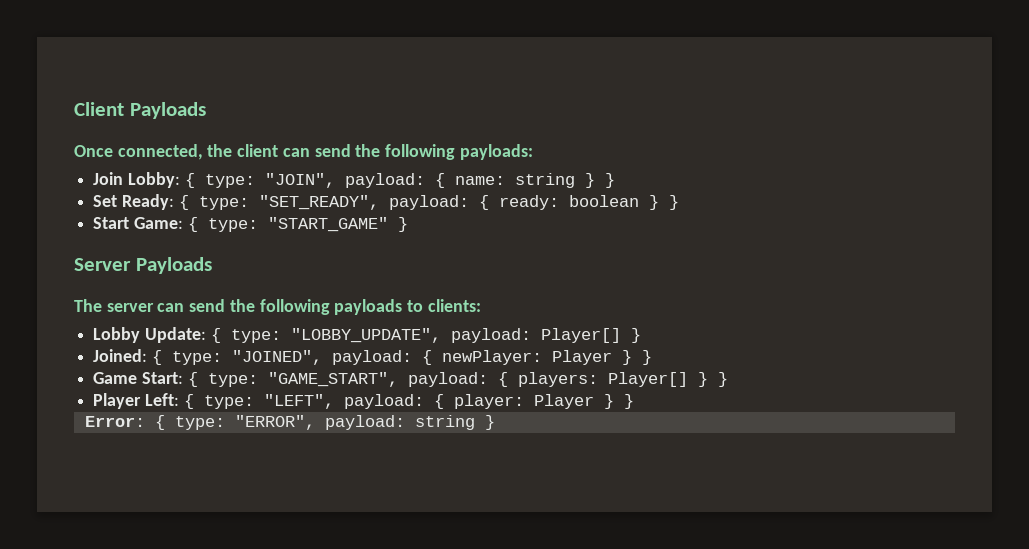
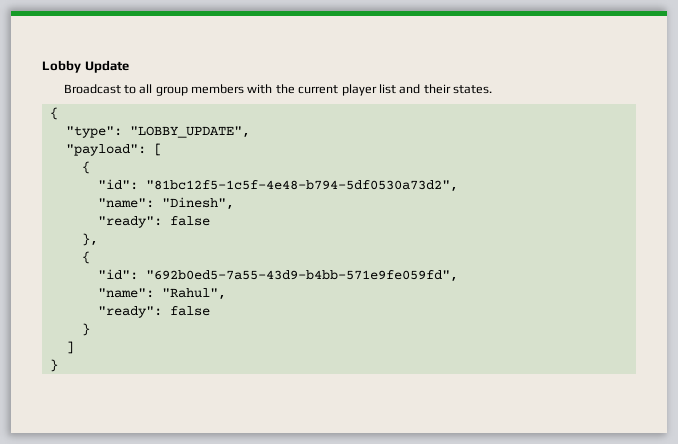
[74,102,206,119] [74,144,533,160] [93,172,615,188] [93,194,679,210] [93,217,408,232] [74,257,212,274] [74,299,481,315] [93,327,641,343] [93,349,652,365] [93,372,728,387] [93,393,634,409] [84,415,475,430] Client Payloads // Once connected, the client can send the following payloads: // Join Lobby: { type: "JOIN", payload: { name: string } } // Set Ready: { type: "SET_READY", payload: { ready: boolean } } // Start Game: { type: "START_GAME" } // Server Payloads // The server can send the following payloads to clients: // Lobby Update: { type: "LOBBY_UPDATE", payload: Player[] } // Joined: { type: "JOINED", payload: { newPlayer: Player } } // Game Start: { type: "GAME_START", payload: { players: Player[] } } // Player Left: { type: "LEFT", payload: { player: Player } } // Error: { type: "ERROR", payload: string -> [42,60,129,73] [63,84,493,96] [49,107,58,120] [65,126,250,138] [65,143,162,156] [81,161,90,174] [97,179,458,192] [97,197,234,210] [97,216,210,228] [81,233,98,246] [81,251,90,264] [97,269,458,282] [97,288,226,300] [97,306,210,318] [81,323,90,336] [65,341,74,354] Lobby Update // Broadcast to all group members with the current player list and their states. // { // "type": "LOBBY_UPDATE", // "payload": [ // { // "id": "81bc12f5-1c5f-4e48-b794-5df0530a73d2", // "name": "Dinesh", // "ready": false // }, // { // "id": "692b0ed5-7a55-43d9-b4bb-571e9fe059fd", // "name": "Rahul", // "ready": false // } // ] //

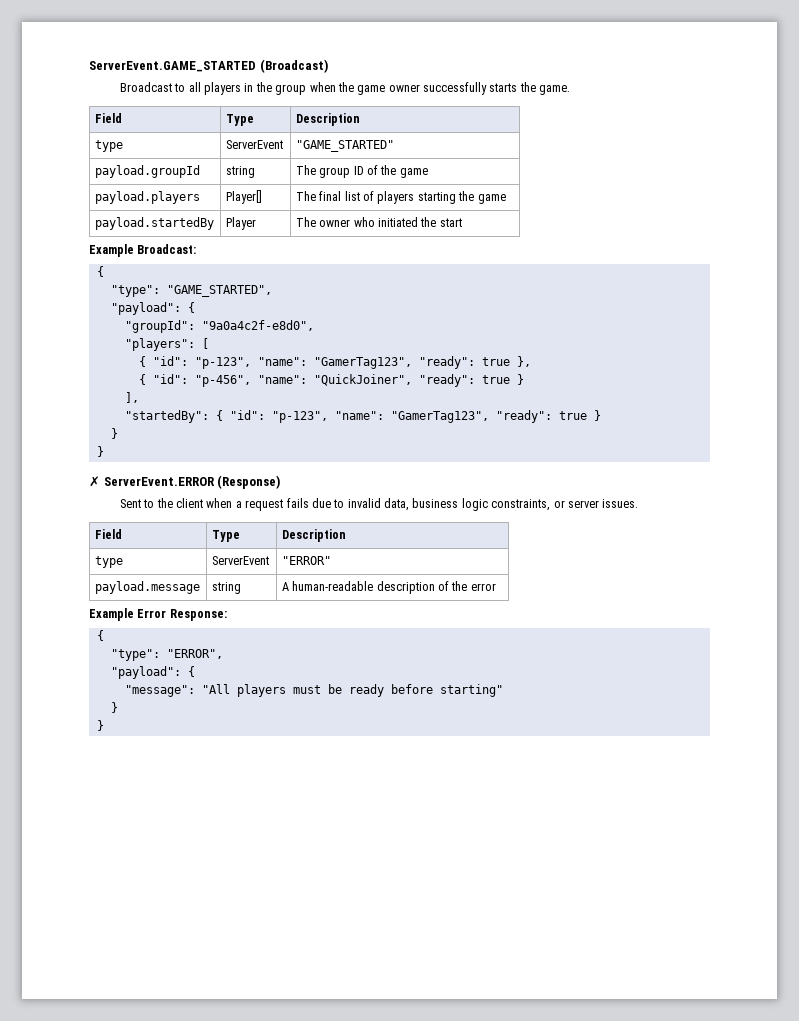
[42,60,129,73] Lobby Update -> [89,59,328,73] ServerEvent.GAME_STARTED (Broadcast)
[155,84,493,96] [49,107,58,120] [65,126,250,138] [65,143,162,156] [81,161,90,174] [97,179,458,192] [97,197,234,210] [97,216,210,228] [81,233,98,246] [81,251,90,264] [97,269,458,282] [97,288,226,300] [97,306,210,318] [81,323,90,336] [65,341,74,354] [49,359,58,372] group members with the current player list and their states. // { // "type": "LOBBY_UPDATE", // "payload": [ // { // "id": "81bc12f5-1c5f-4e48-b794-5df0530a73d2", // "name": "Dinesh", // "ready": false // }, // { // "id": "692b0ed5-7a55-43d9-b4bb-571e9fe059fd", // "name": "Rahul", // "ready": false // } // ] // } -> [204,82,571,95] [94,113,122,123] [225,114,254,126] [295,113,360,126] [94,140,123,152] [225,140,283,149] [295,140,394,152] [94,165,200,178] [225,166,255,178] [295,165,428,178] [94,191,200,204] [225,190,262,204] [295,191,506,204] [94,217,214,230] [225,217,256,230] [295,217,462,227] [89,244,197,257] [96,266,104,277] [110,285,272,297] [110,302,195,315] [124,320,314,333] [124,338,209,351] [138,356,531,369] [138,374,524,387] [124,392,139,403] [124,410,601,423] [110,428,118,439] [96,446,104,457] [89,475,281,489] [119,498,639,511] [94,529,122,539] [211,530,240,542] [281,529,346,542] [94,556,123,568] [211,556,269,565] [281,556,331,565] [94,581,200,594] [211,582,241,594] [281,581,496,594] [89,608,227,621] [96,630,104,641] [110,649,223,661] [110,666,195,679] [124,684,503,697] [110,702,118,713] [96,720,104,731] players in the group when the game owner successfully starts the game. // Field | Type | Description // type | ServerEvent | "GAME_STARTED" // payload.groupId | string | The group ID of the game // payload.players | Player[] | The final list of players starting the game // payload.startedBy | Player | The owner who initiated the start // Example Broadcast: // { // "type": "GAME_STARTED", // "payload": { // "groupId": "9a0a4c2f-e8d0", // "players": [ // { "id": "p-123", "name": "GamerTag123", "ready": true }, // { "id": "p-456", "name": "QuickJoiner", "ready": true } // ], // "startedBy": { "id": "p-123", "name": "GamerTag123", "ready": true } // } // } // ✗ ServerEvent.ERROR (Response) // Sent to the client when a request fails due to invalid data, business logic constraints, or server issues. // Field | Type | Description // type | ServerEvent | "ERROR" // payload.message | string | A human-readable description of the error // Example Error Response: // { // "type": "ERROR", // "payload": { // "message": "All players must be ready before starting" // } // }

